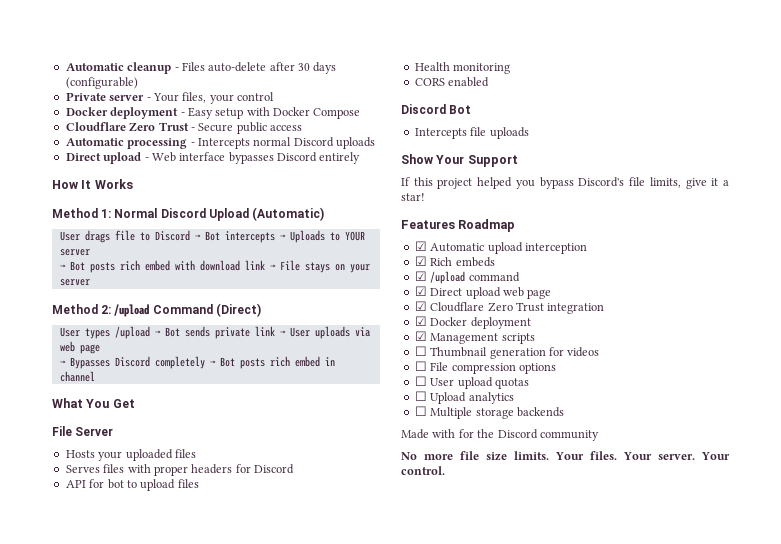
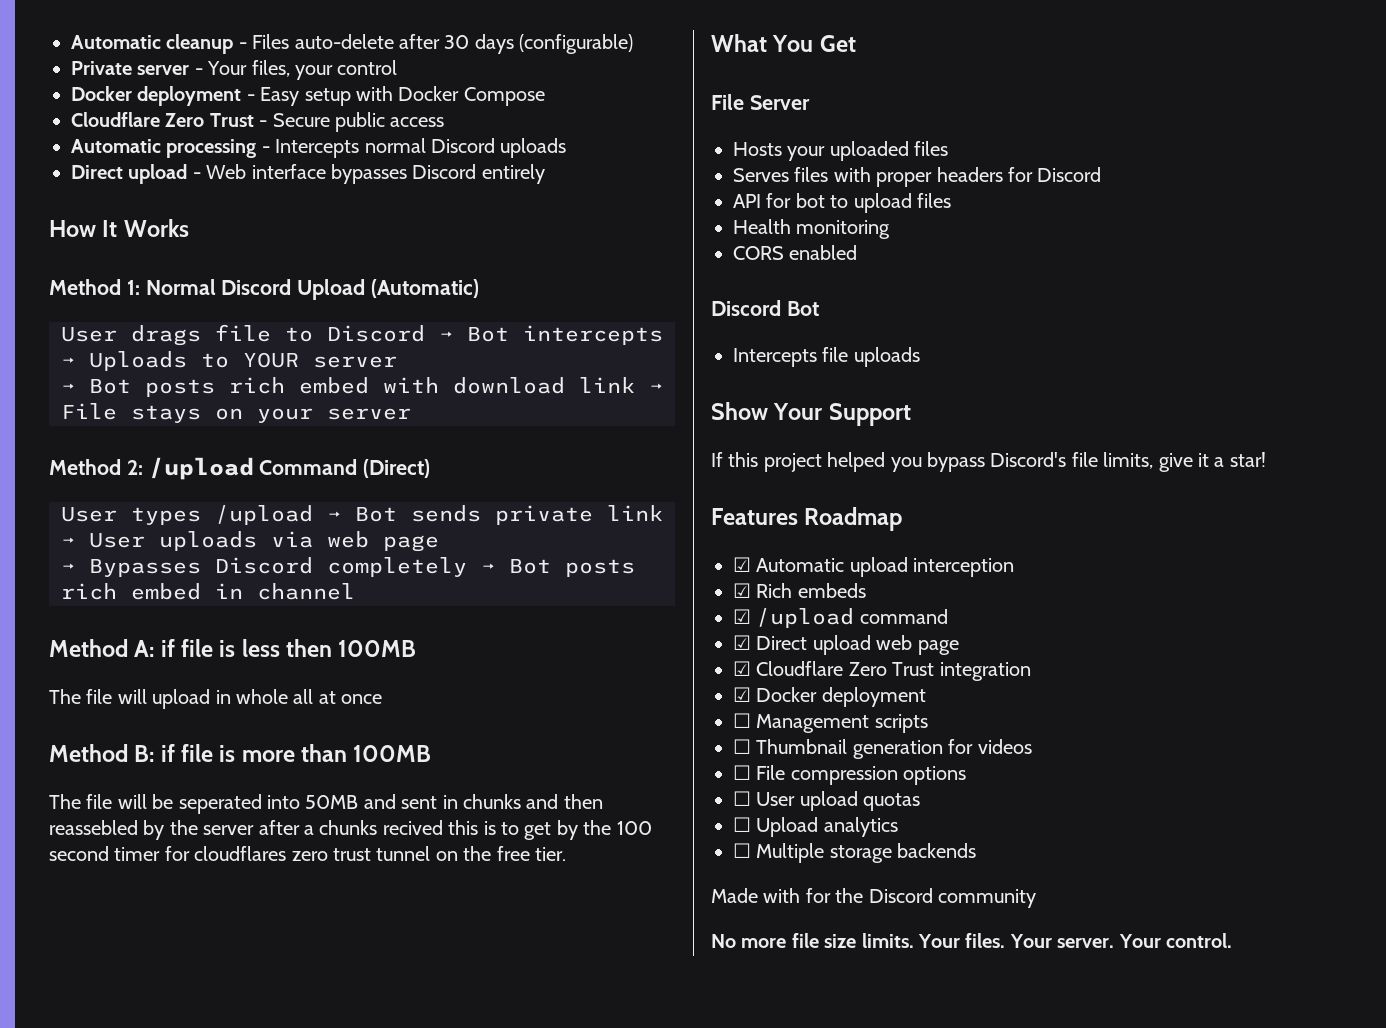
(95, 376) none -> [49,639,417,657] [49,689,383,709] [49,744,432,762] [49,794,603,814] [49,820,652,840] [49,846,566,861] // Method A: if file is less then 100MB // The file will upload in whole all at once // Method B: if file is more than 100MB // The file will be seperated into 50MB and sent in chunks and then reassebled by the server after a chunks recived this is to get by the 100 second timer for cloudflares zero trust tunnel on the free tier.
[414,331,427,341] ☑ -> [733,713,751,728] ☐

